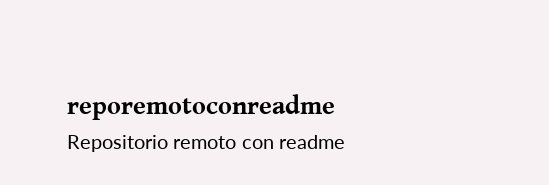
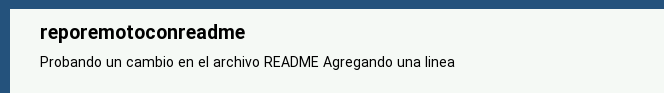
[67,135,345,152] Repositorio remoto con readme -> [40,56,455,70] Probando un cambio en el archivo README Agregando una linea

